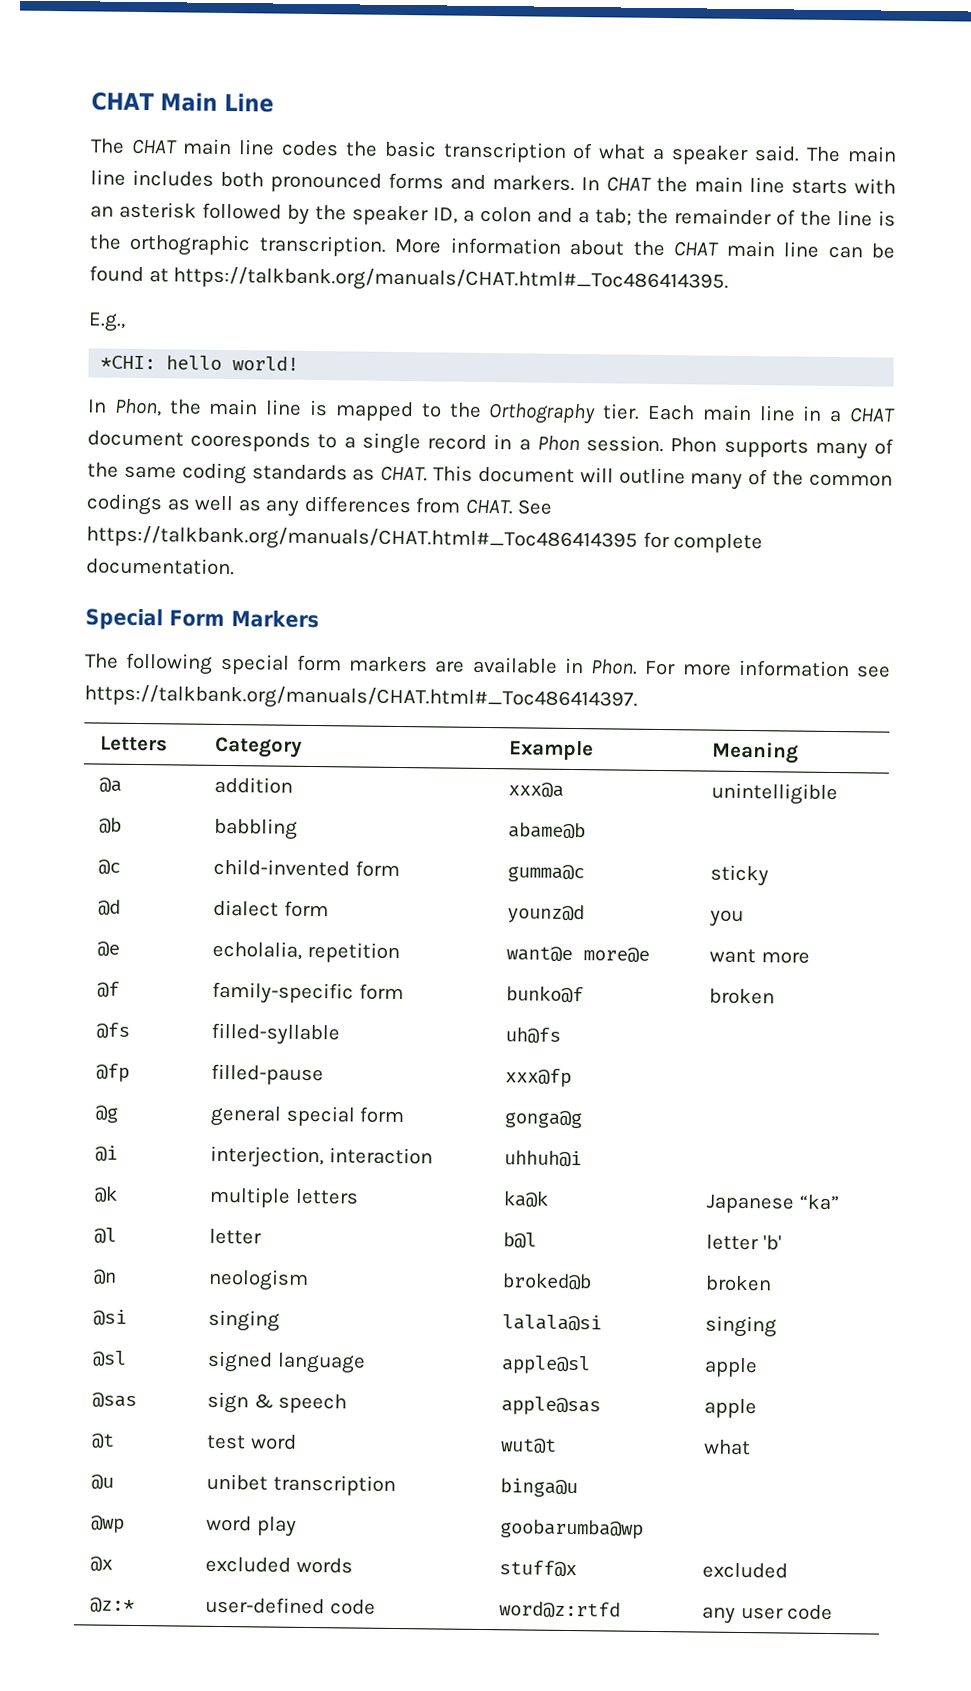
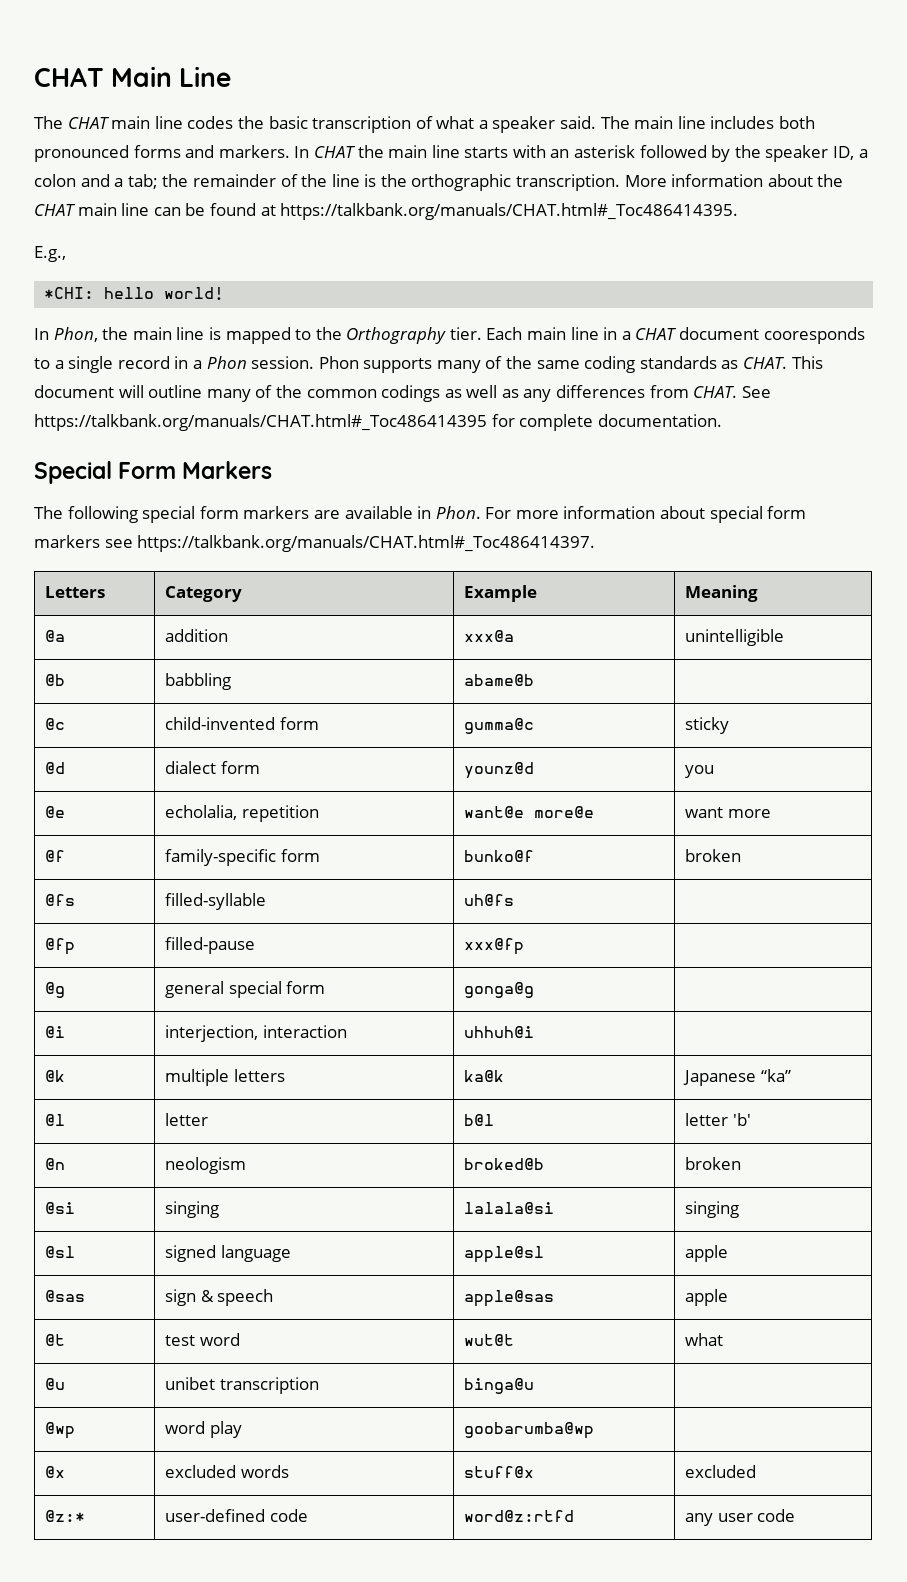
(850, 668) none -> [660,506,807,523] [34,535,100,548] about special form markers

